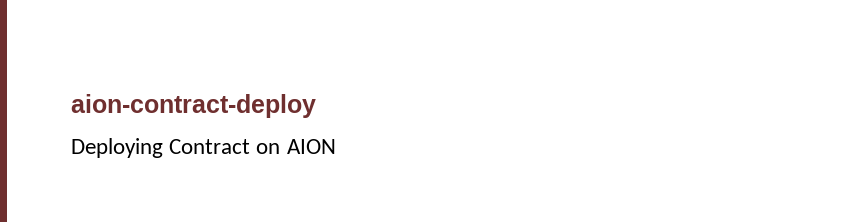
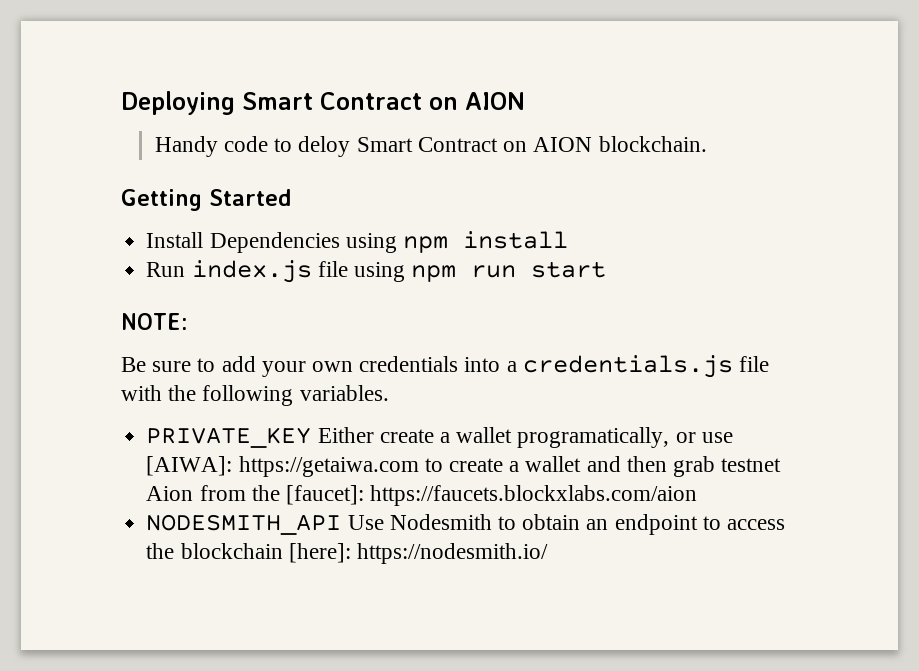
[71,94,316,118] [71,138,336,158] aion-contract-deploy // Deploying Contract on AION -> [121,91,525,115] [154,136,707,157] [121,189,291,211] [146,231,568,253] [146,260,607,283] [121,313,188,330] [121,355,770,378] [121,385,389,406] [146,427,733,448] [146,456,782,477] [146,485,698,506] [146,514,785,535] [146,543,548,564] Deploying Smart Contract on AION // Handy code to deloy Smart Contract on AION blockchain. // Getting Started // Install Dependencies using npm install // Run index.js file using npm run start // NOTE: // Be sure to add your own credentials into a credentials.js file with the following variables. // PRIVATE_KEY Either create a wallet programatically, or use [AIWA]: https://getaiwa.com to create a wallet and then grab testnet Aion from the [faucet]: https://faucets.blockxlabs.com/aion // NODESMITH_API Use Nodesmith to obtain an endpoint to access the blockchain [here]: https://nodesmith.io/

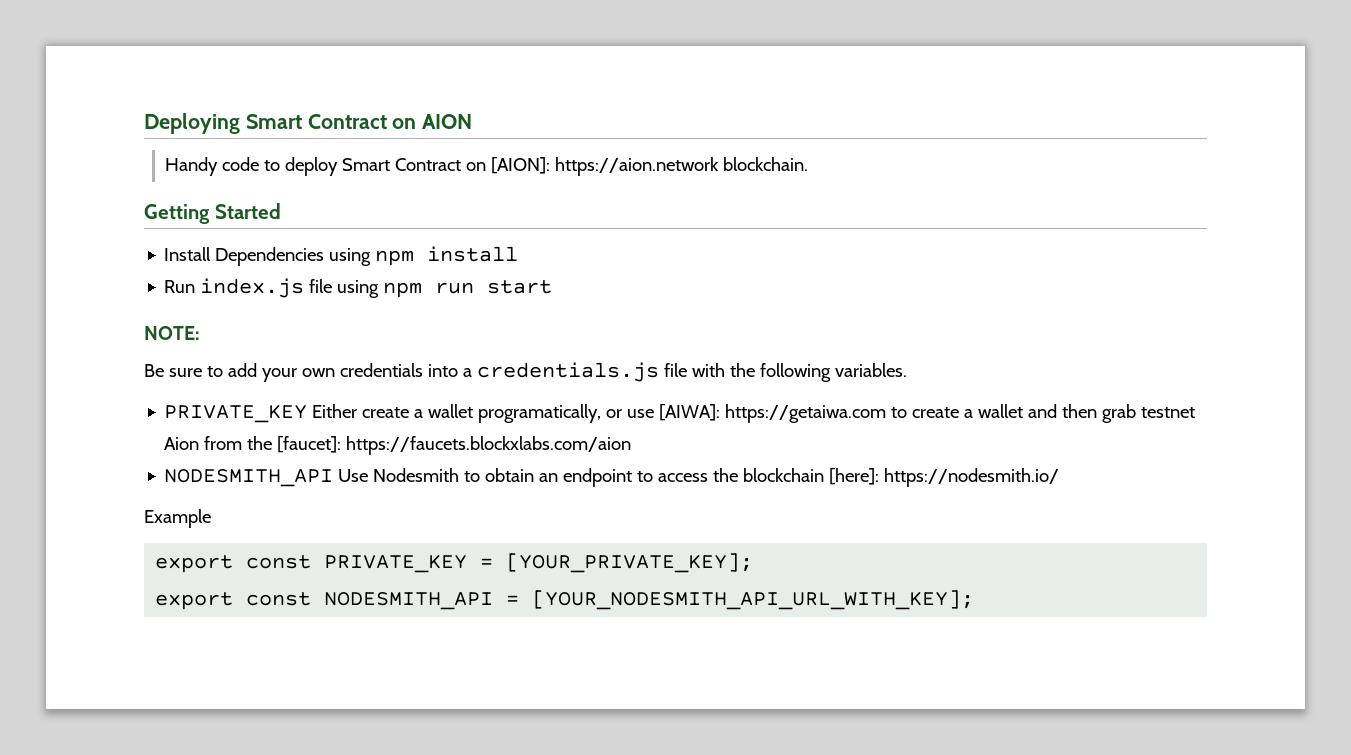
[298,136,593,157] deloy Smart Contract on AION -> [284,157,719,176] deploy Smart Contract on [AION]: https://aion.network
(548, 553) none -> [144,509,211,528] [155,553,754,573] [155,590,975,610] // Example // export const PRIVATE_KEY = [YOUR_PRIVATE_KEY]; // export const NODESMITH_API = [YOUR_NODESMITH_API_URL_WITH_KEY];

